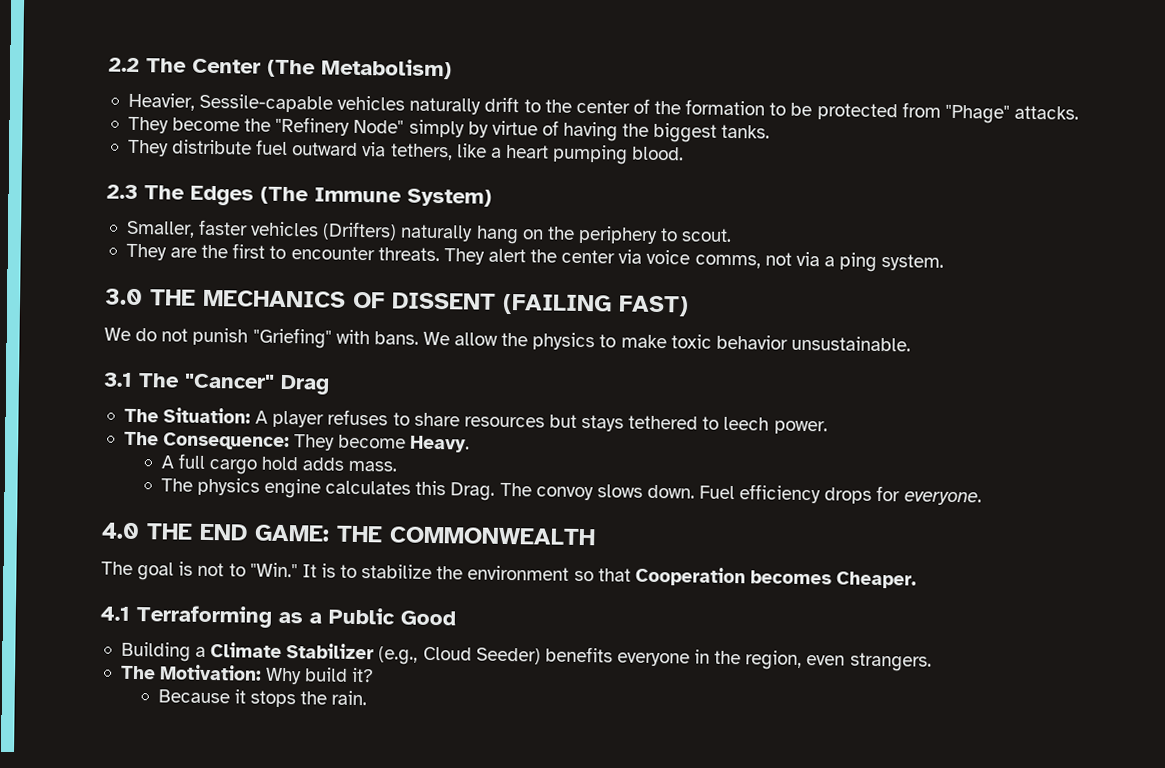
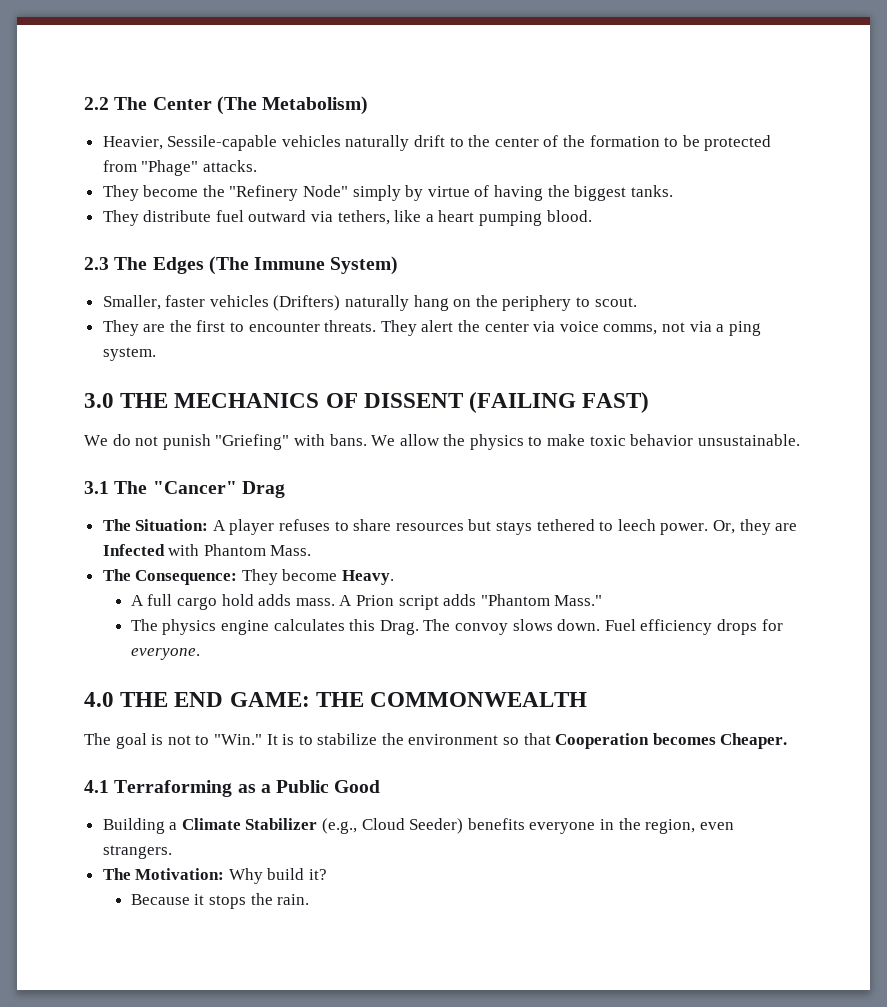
(828, 427) none -> [712,519,798,535] [102,544,312,556] Or, they are Infected with Phantom Mass.
(398, 466) none -> [339,594,603,610] A Prion script adds "Phantom Mass."

